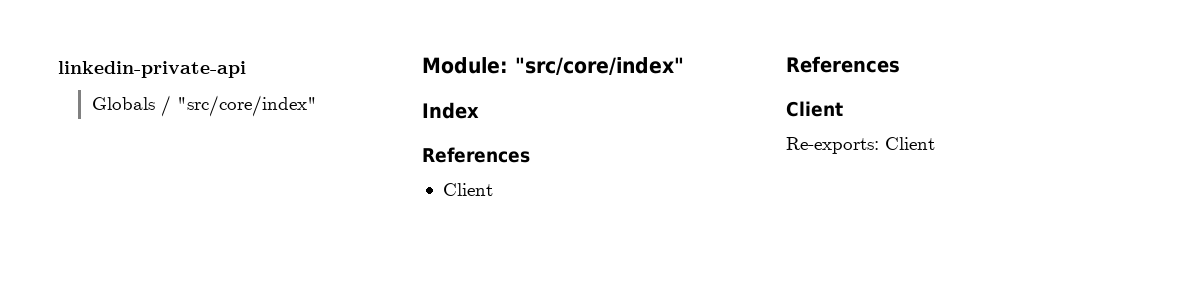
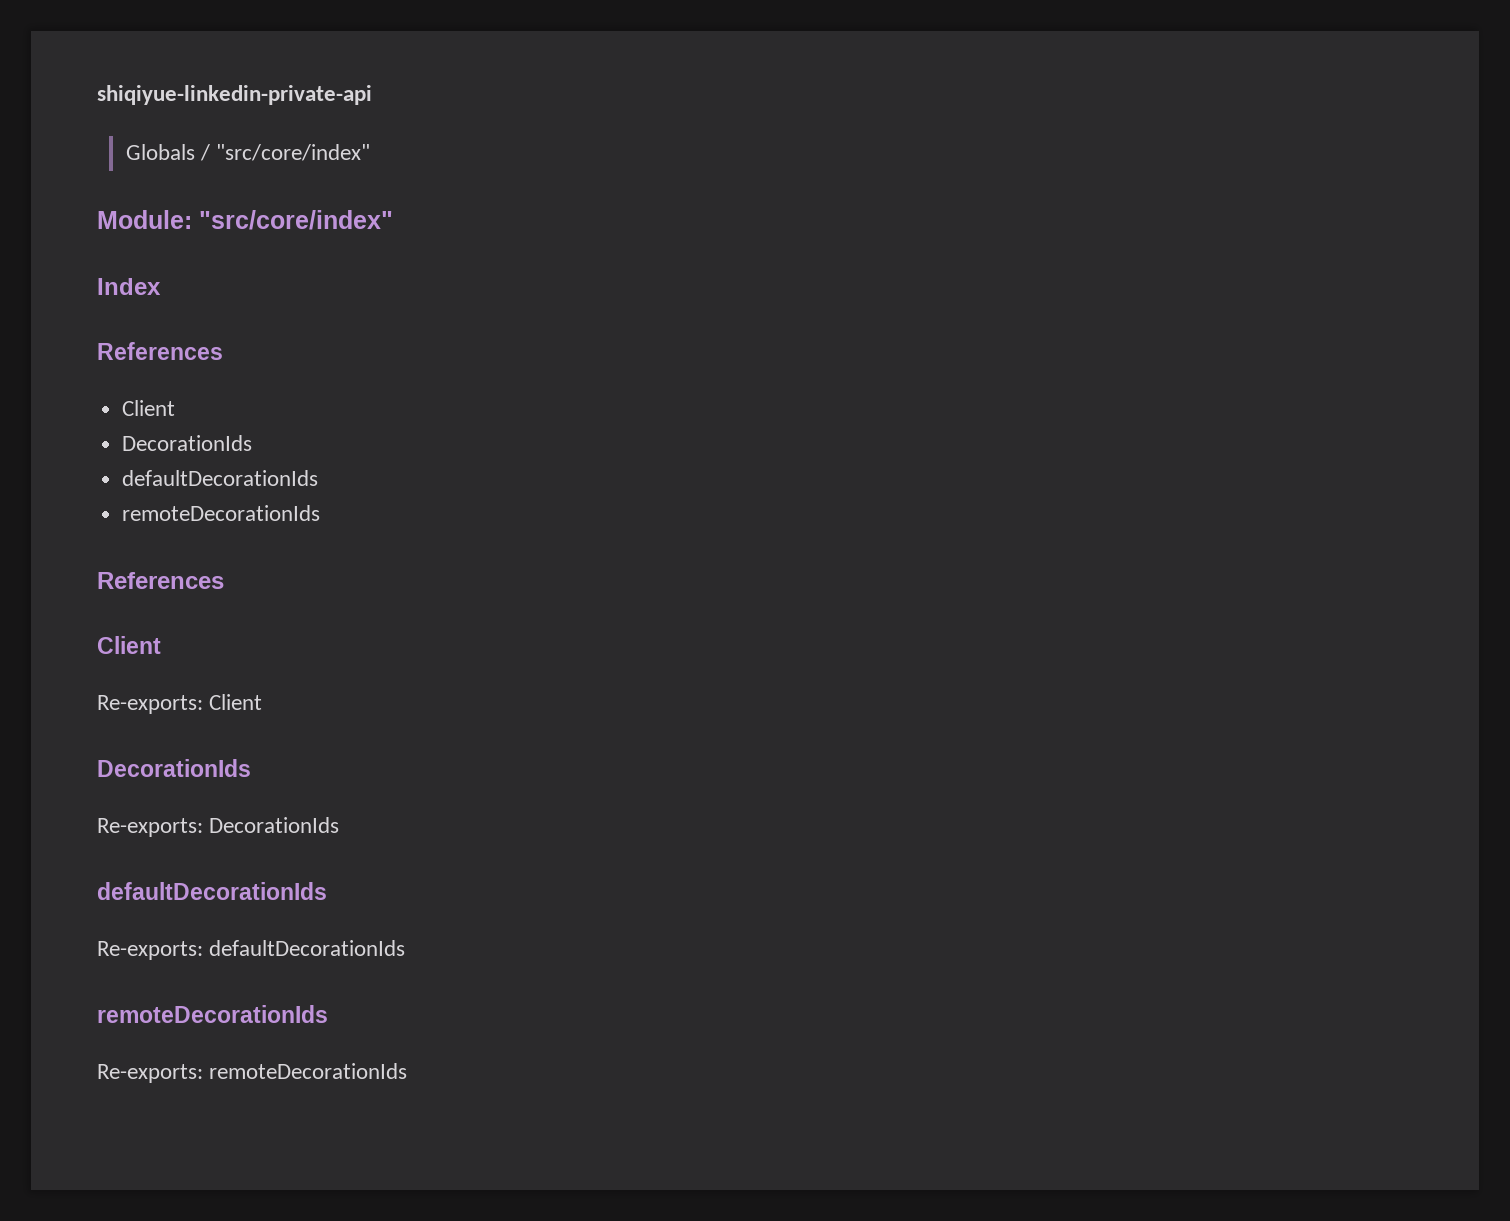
[58,61,246,78] linkedin-private-api -> [97,85,372,105] shiqiyue-linkedin-private-api
(493, 189) none -> [122,435,253,451] [122,470,319,486] [122,505,321,521] // DecorationIds // defaultDecorationIds // remoteDecorationIds
(935, 143) none -> [97,759,251,777] [97,817,340,837] [97,882,327,900] [97,940,406,960] [97,1005,328,1023] [97,1063,408,1083] // DecorationIds // Re-exports: DecorationIds // defaultDecorationIds // Re-exports: defaultDecorationIds // remoteDecorationIds // Re-exports: remoteDecorationIds

